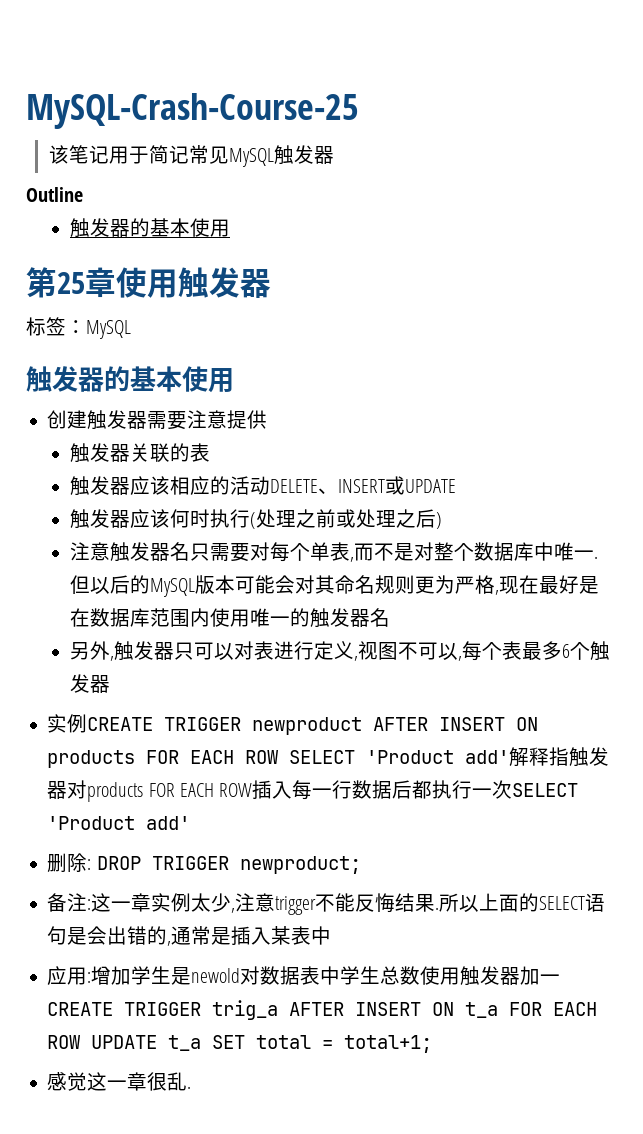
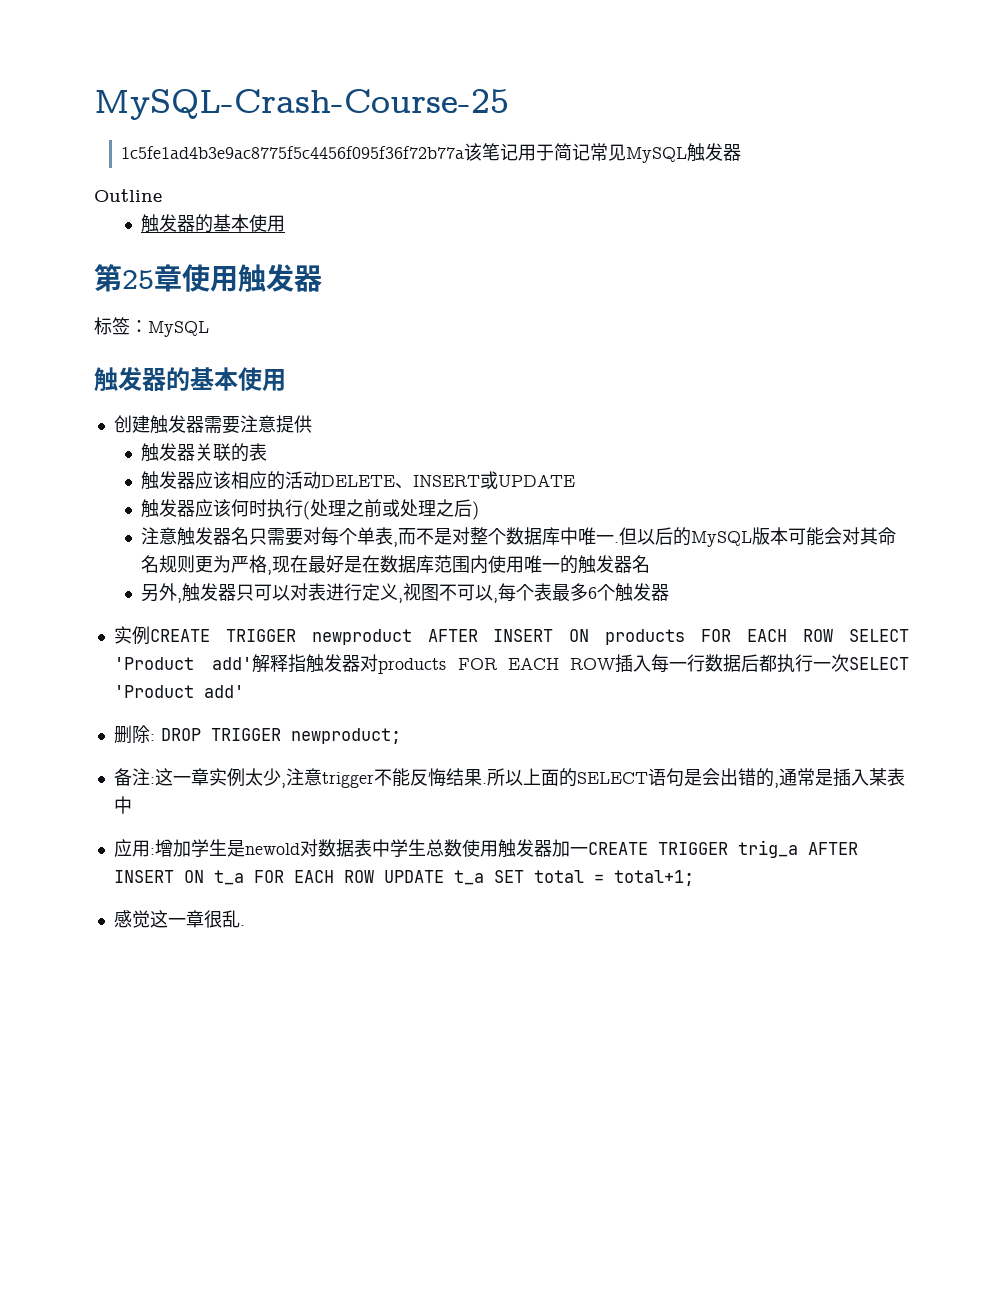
(359, 111) none -> [121,146,465,159] 1c5fe1ad4b3e9ac8775f5c4456f095f36f72b77a

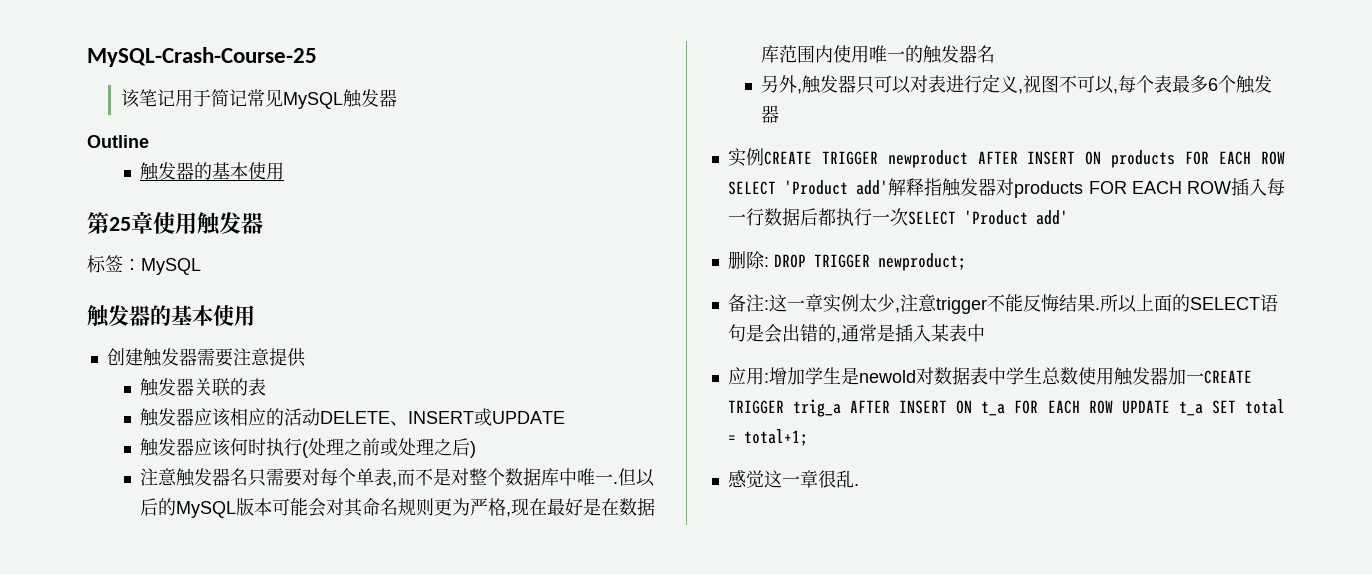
[121,146,465,159] 1c5fe1ad4b3e9ac8775f5c4456f095f36f72b77a -> (317, 57) none

